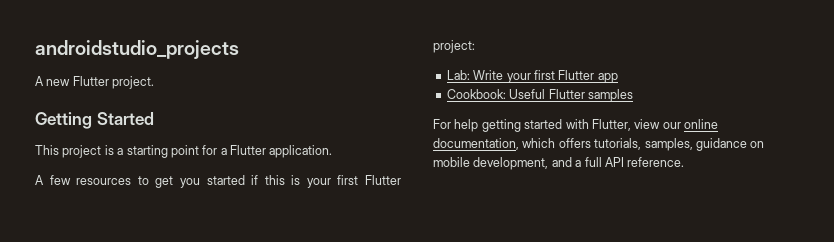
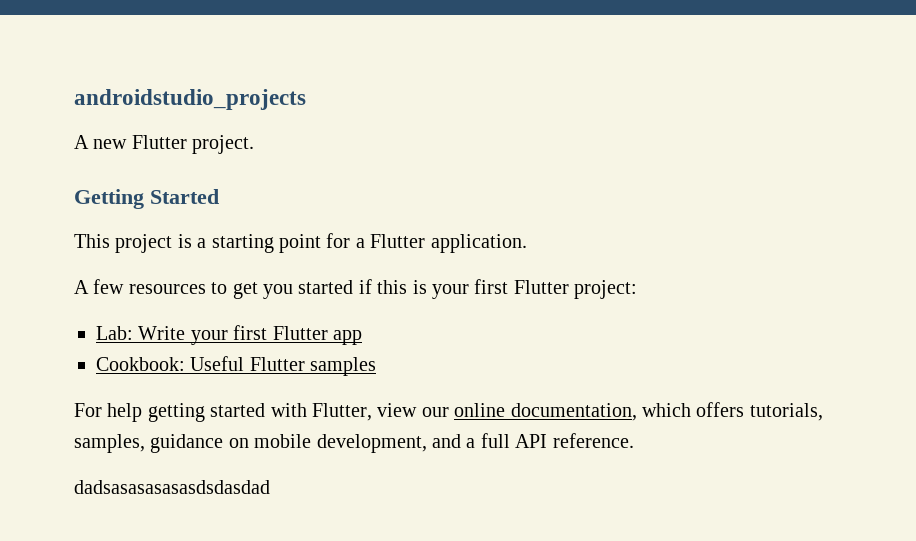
(685, 162) none -> [74,480,270,494] // dadsasasasasasdsdasdad

